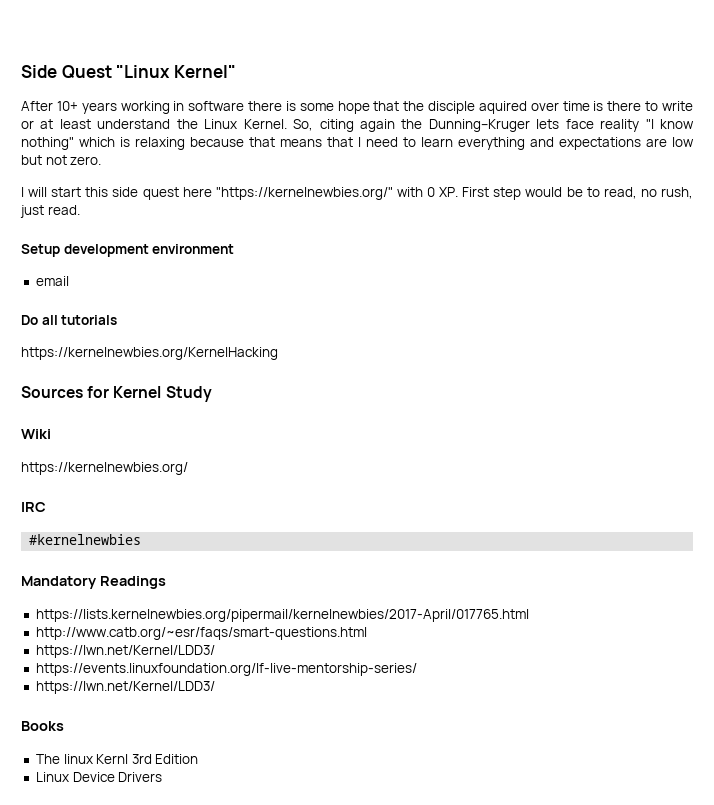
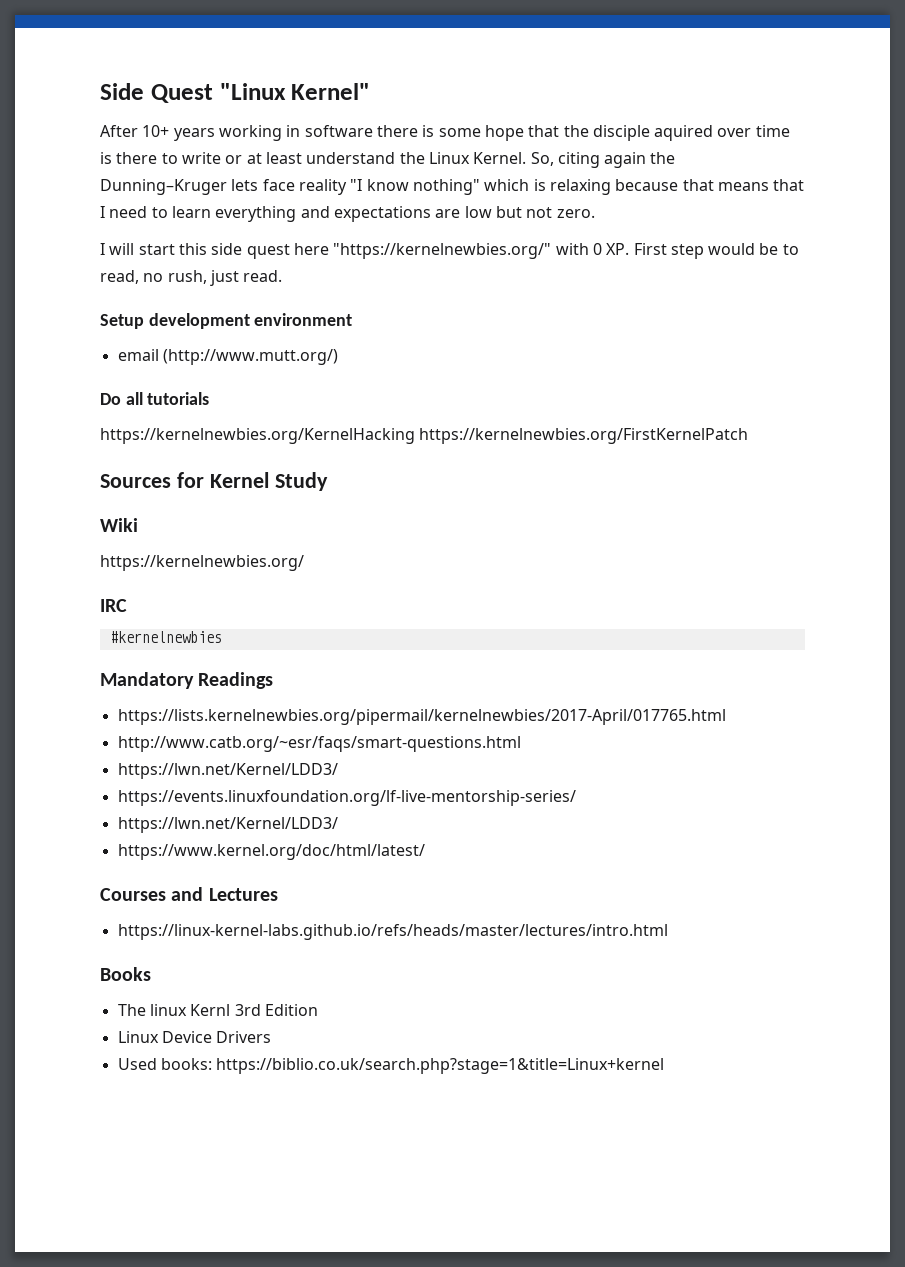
(69, 281) none -> [162,349,338,365] (http://www.mutt.org/)
(278, 353) none -> [419,428,749,444] https://kernelnewbies.org/FirstKernelPatch
(215, 687) none -> [117,844,425,860] [100,887,278,901] [117,924,668,940] // https://www.kernel.org/doc/html/latest/ // Courses and Lectures // https://linux-kernel-labs.github.io/refs/heads/master/lectures/intro.html
(163, 777) none -> [117,1058,665,1074] // Used books: https://biblio.co.uk/search.php?stage=1&title=Linux+kernel

